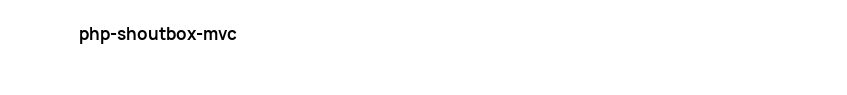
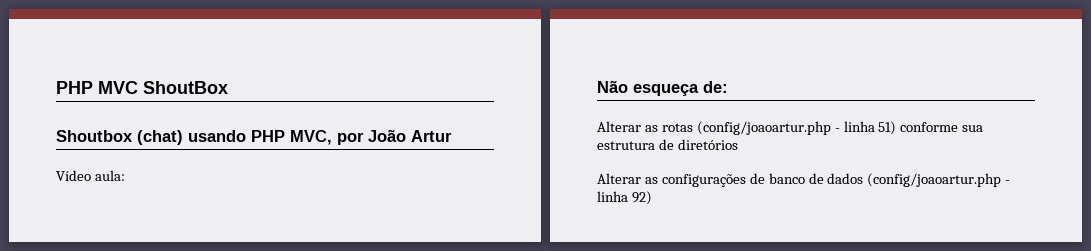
[79,27,237,44] php-shoutbox-mvc -> [56,81,228,94] [56,129,452,145] [56,170,125,181] [597,80,728,96] [597,121,984,135] [597,139,738,150] [597,173,1011,187] [597,191,652,205] PHP MVC ShoutBox // Shoutbox (chat) usando PHP MVC, por João Artur // Vídeo aula: // Não esqueça de: // Alterar as rotas (config/joaoartur.php - linha 51) conforme sua estrutura de diretórios // Alterar as configurações de banco de dados (config/joaoartur.php - linha 92)

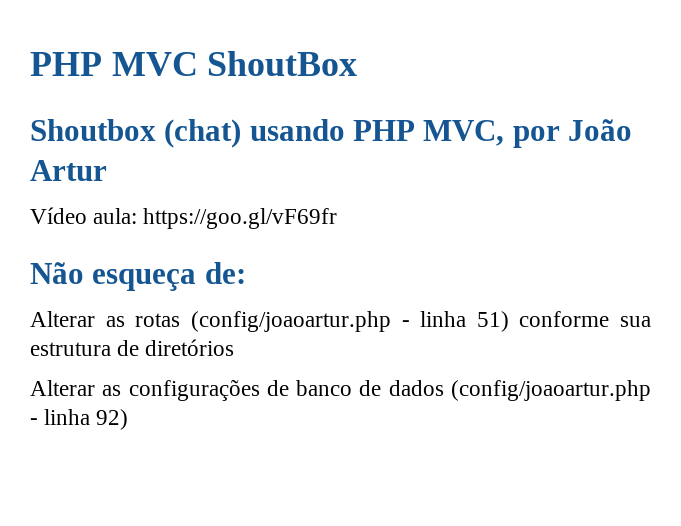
(125, 175) none -> [143,208,338,229] https://goo.gl/vF69fr

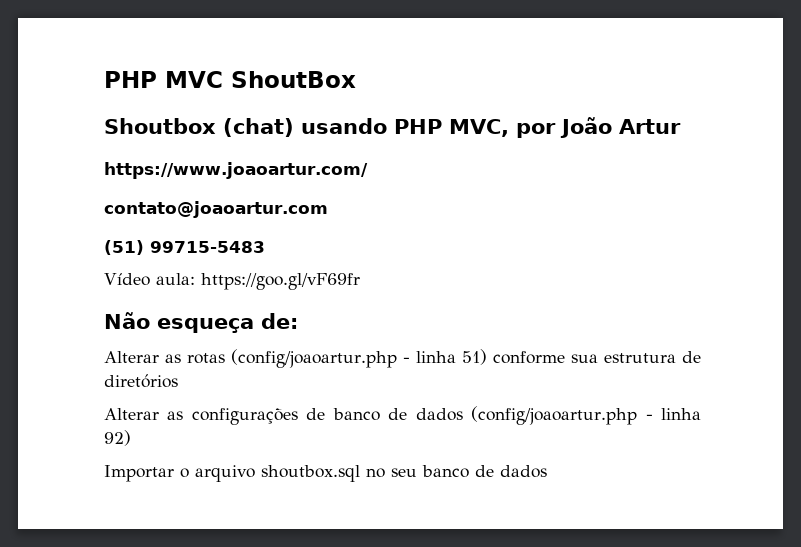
(107, 170) none -> [104,162,368,179] [104,201,328,218] [104,240,265,255] // https://www.joaoartur.com/ // contato@joaoartur.com // (51) 99715-5483
(129, 419) none -> [104,465,547,482] // Importar o arquivo shoutbox.sql no seu banco de dados

